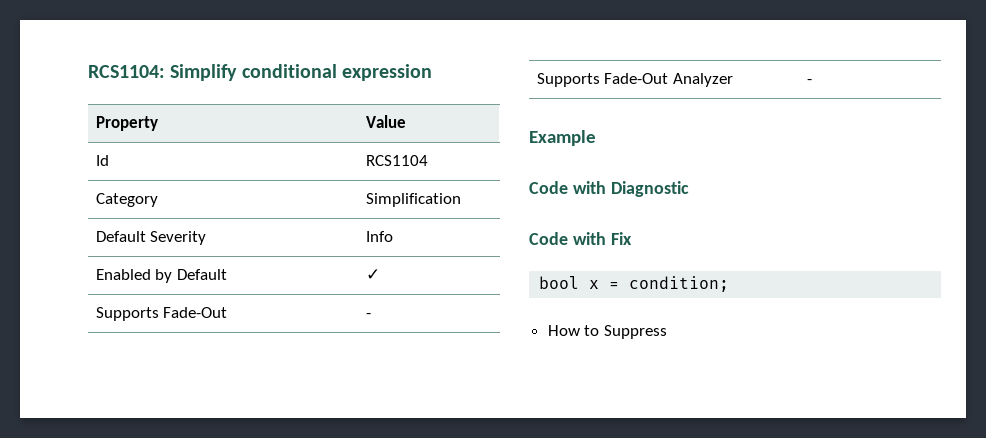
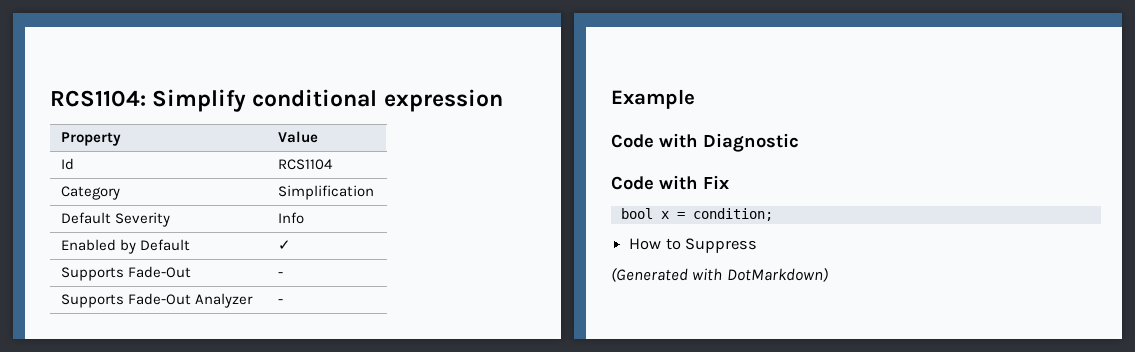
(667, 332) none -> [611,267,828,282] // (Generated with DotMarkdown)

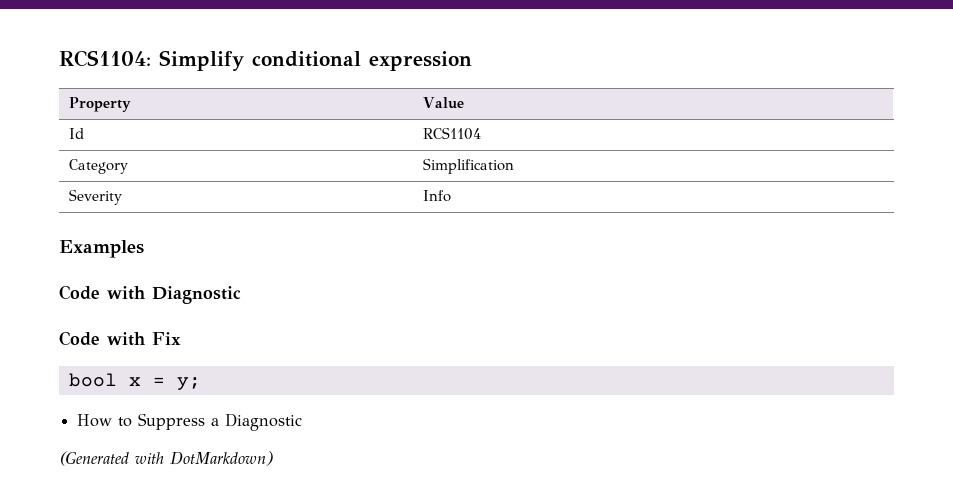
[61,212,112,224] Default -> (514, 166) none
[61,239,191,254] [278,240,292,250] [61,266,192,281] [278,272,284,277] [61,293,254,308] [278,299,284,304] [611,89,695,109] // Enabled by Default | ✓ // Supports Fade-Out | - // Supports Fade-Out Analyzer | - // Example -> [59,240,144,258] // Examples
[692,208,773,221] condition; -> [176,377,201,390] y;
(758, 245) none -> [211,413,303,431] a Diagnostic

